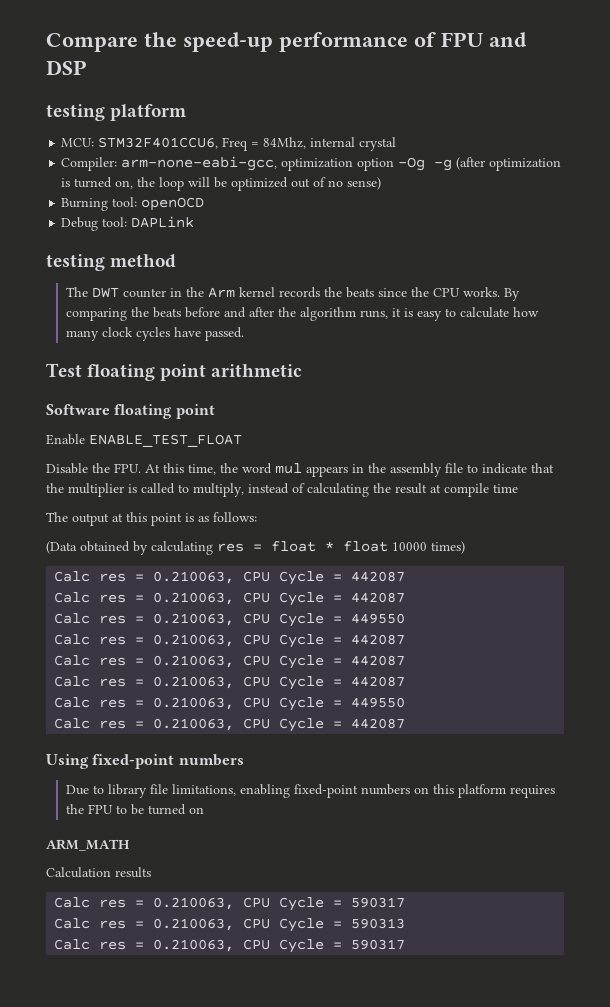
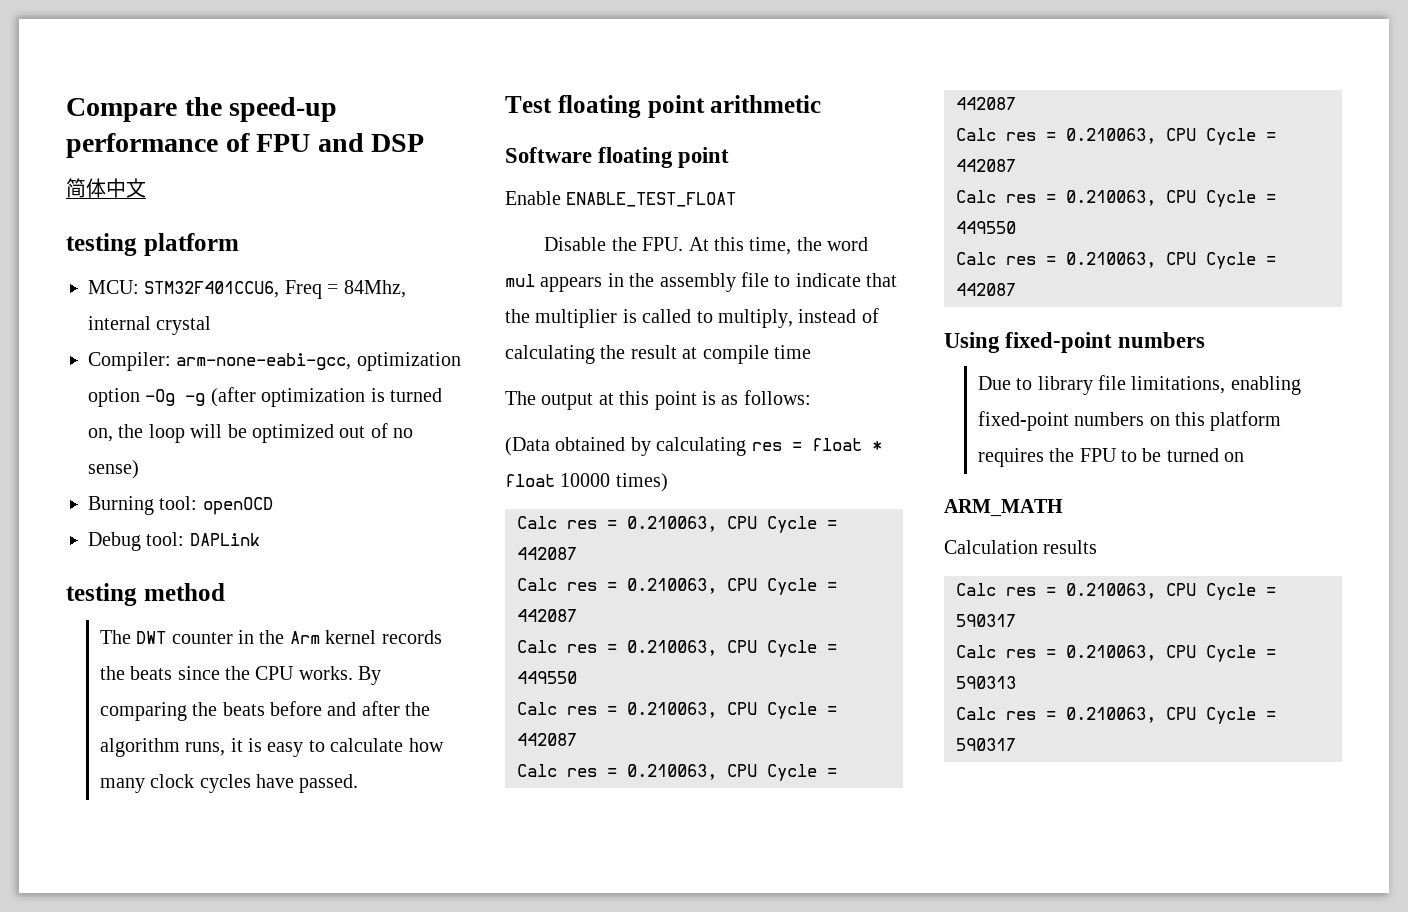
(87, 67) none -> [66,178,146,198] // 简体中文

